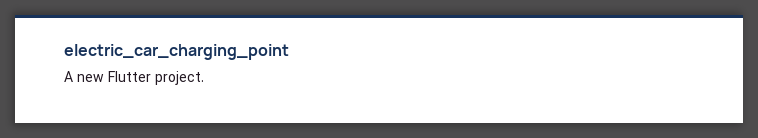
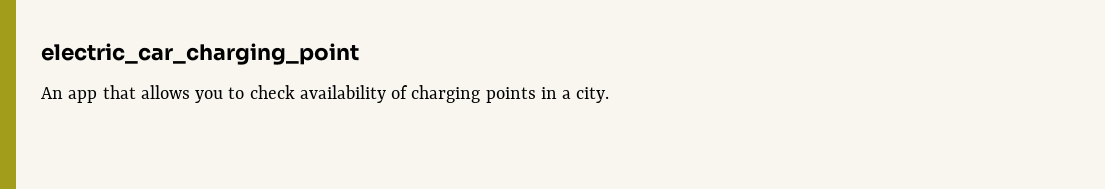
[64,71,204,85] A new Flutter project. -> [41,85,610,103] An app that allows you to check availability of charging points in a city.

